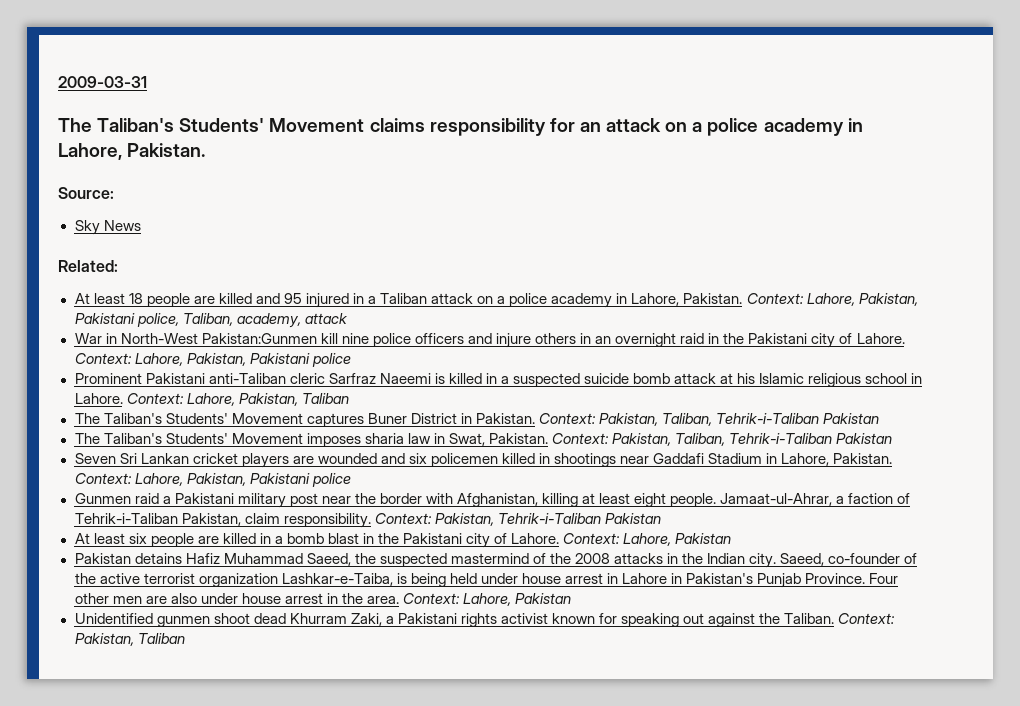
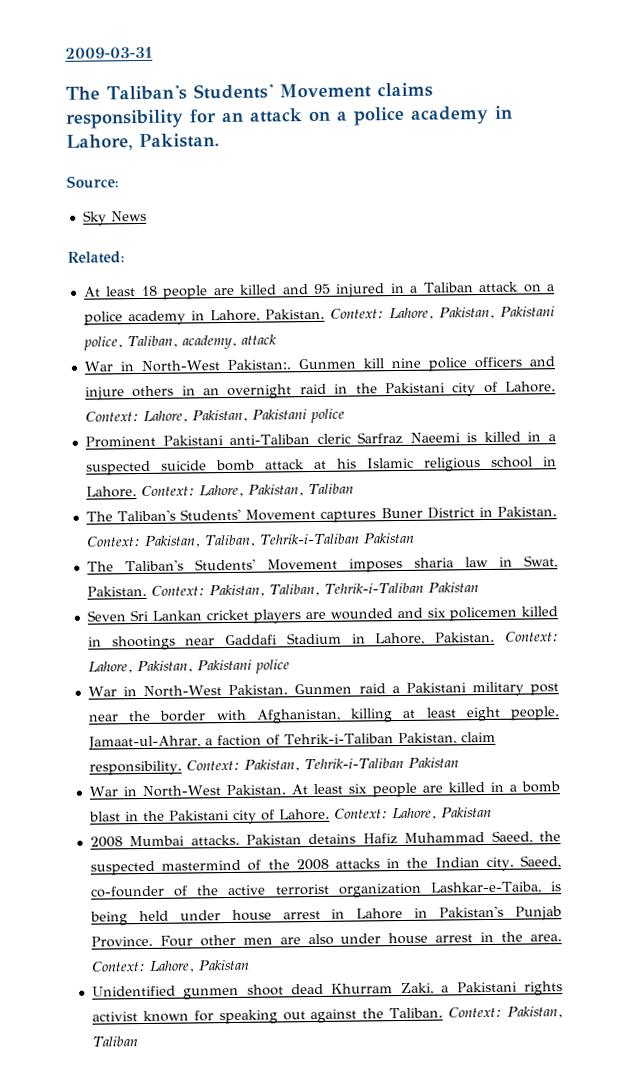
[201,333,317,344] Pakistan:Gunmen -> [226,358,356,371] Pakistan:. Gunmen
(351, 480) none -> [87,684,289,698] War in North-West Pakistan.
(661, 518) none -> [88,784,287,798] War in North-West Pakistan.
(732, 538) none -> [89,834,240,848] 2008 Mumbai attacks.

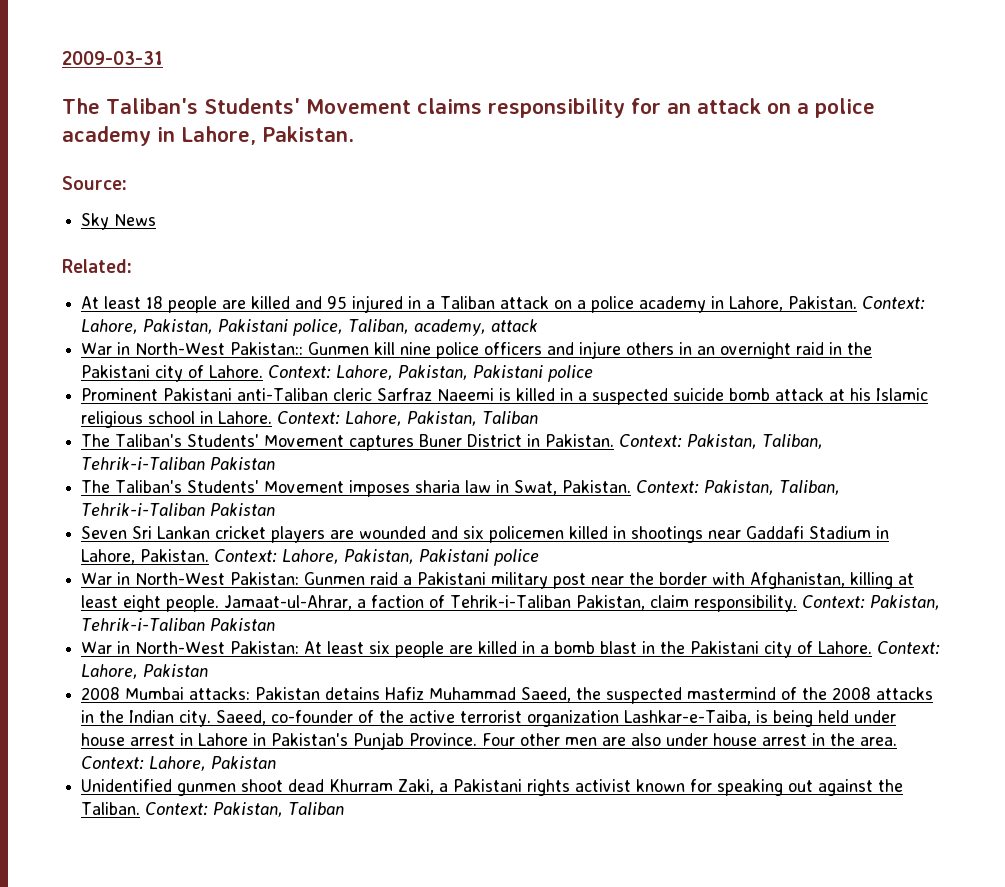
[226,359,291,371] Pakistan:. -> [230,342,304,355] Pakistan::
[228,684,289,696] Pakistan. -> [230,572,300,585] Pakistan:
[226,784,287,796] Pakistan. -> [230,641,300,654] Pakistan:
[190,834,240,846] attacks. -> [189,687,251,700] attacks:

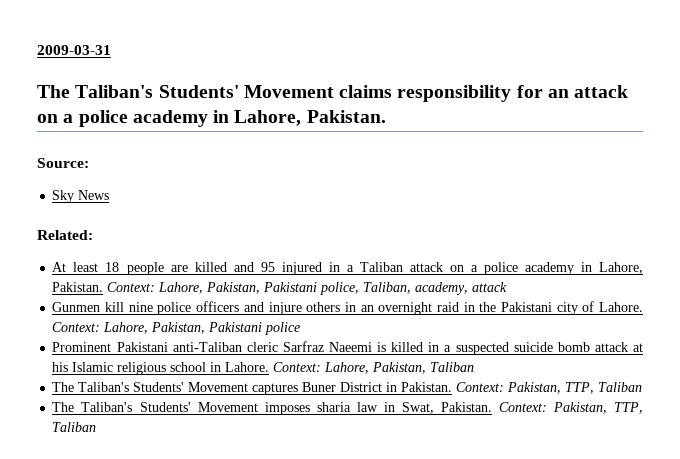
[81,342,304,355] War in North-West Pakistan:: -> (508, 287) none
[762,434,824,449] [81,457,276,470] Taliban, Tehrik-i-Taliban Pakistan -> [565,382,643,394] TTP, Taliban
[779,480,841,495] [81,503,276,516] [81,526,890,543] [81,549,540,566] [81,572,915,589] [81,595,941,612] [81,618,276,631] [81,641,941,658] [81,664,209,679] [81,687,934,704] [81,710,897,727] [81,732,898,750] [81,756,277,771] [81,779,904,796] [81,802,284,817] Taliban, Tehrik-i-Taliban Pakistan // Seven Sri Lankan cricket players are wounded and six policemen killed in shootings near Gaddafi Stadium in Lahore, Pakistan. Context: Lahore, Pakistan, Pakistani police // War in North-West Pakistan: Gunmen raid a Pakistani military post near the border with Afghanistan, killing at least eight people. Jamaat-ul-Ahrar, a faction of Tehrik-i-Taliban Pakistan, claim responsibility. Context: Pakistan, Tehrik-i-Taliban Pakistan // War in North-West Pakistan: At least six people are killed in a bomb blast in the Pakistani city of Lahore. Context: Lahore, Pakistan // 2008 Mumbai attacks: Pakistan detains Hafiz Muhammad Saeed, the suspected mastermind of the 2008 attacks in the Indian city. Saeed, co-founder of the active terrorist organization Lashkar-e-Taiba, is being held under house arrest in Lahore in Pakistan's Punjab Province. Four other men are also under house arrest in the area. Context: Lahore, Pakistan // Unidentified gunmen shoot dead Khurram Zaki, a Pakistani rights activist known for speaking out against the Taliban. Context: Pakistan, -> [614,402,643,414] TTP,

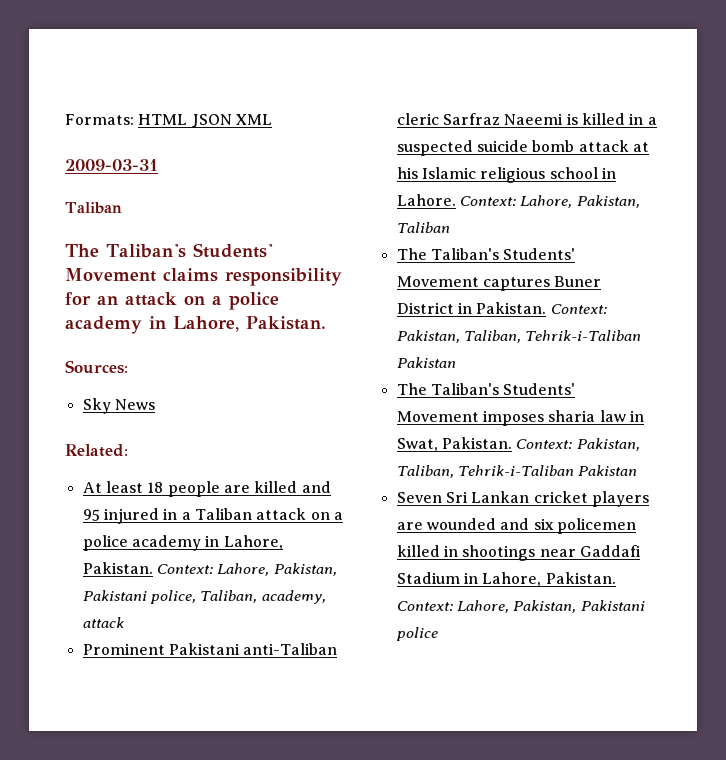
(37, 50) none -> [65,114,272,128] Formats: HTML JSON XML //
(111, 50) none -> [65,202,122,214] // Taliban
[37,158,89,168] Source: -> [65,360,128,374] Sources:
[52,301,643,315] [52,322,301,335] // Gunmen kill nine police officers and injure others in an overnight raid in the Pakistani city of Lahore. Context: Lahore, Pakistan, Pakistani police -> (124, 622) none
[565,382,643,394] TTP, Taliban -> [463,330,642,343] [396,357,456,368] Taliban, Tehrik-i-Taliban Pakistan
[614,402,643,414] [52,422,97,432] TTP, Taliban -> [396,465,638,478] [396,491,649,507] [396,518,636,534] [396,545,641,561] [396,572,616,587] [396,600,645,613] [395,627,438,641] Taliban, Tehrik-i-Taliban Pakistan // Seven Sri Lankan cricket players are wounded and six policemen killed in shootings near Gaddafi Stadium in Lahore, Pakistan. Context: Lahore, Pakistan, Pakistani police

